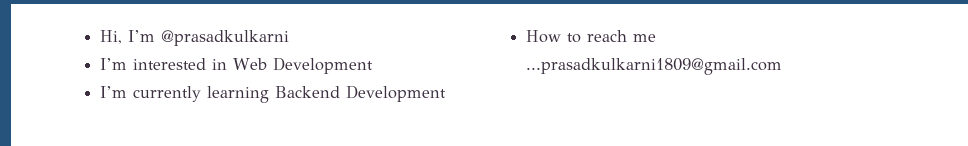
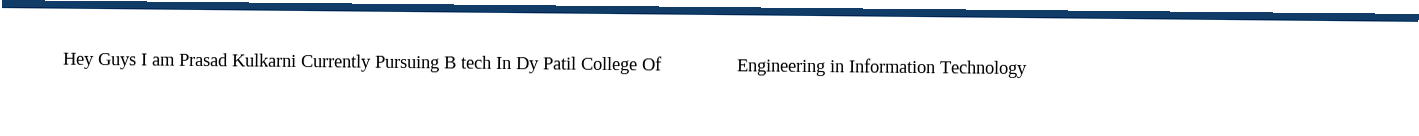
[100,30,290,46] [100,57,374,74] [100,85,447,103] [526,30,657,43] [526,58,783,75] Hi, I’m @prasadkulkarni // I’m interested in Web Development // I’m currently learning Backend Development // How to reach me ...prasadkulkarni1809@gmail.com -> [62,52,1028,79] Hey Guys I am Prasad Kulkarni Currently Pursuing B tech In Dy Patil College Of Engineering in Information Technology

